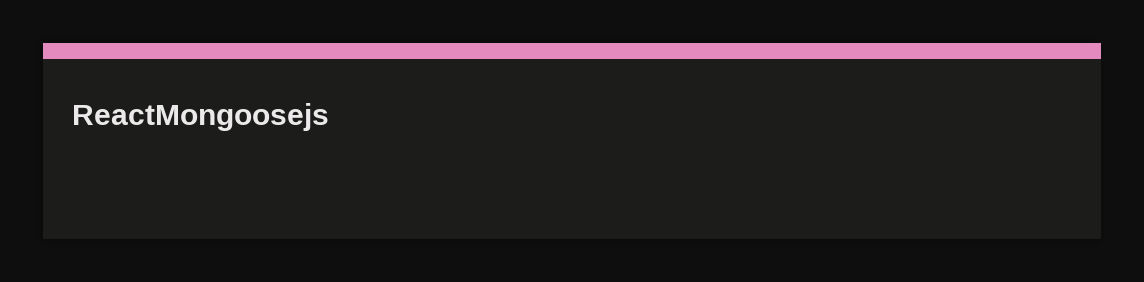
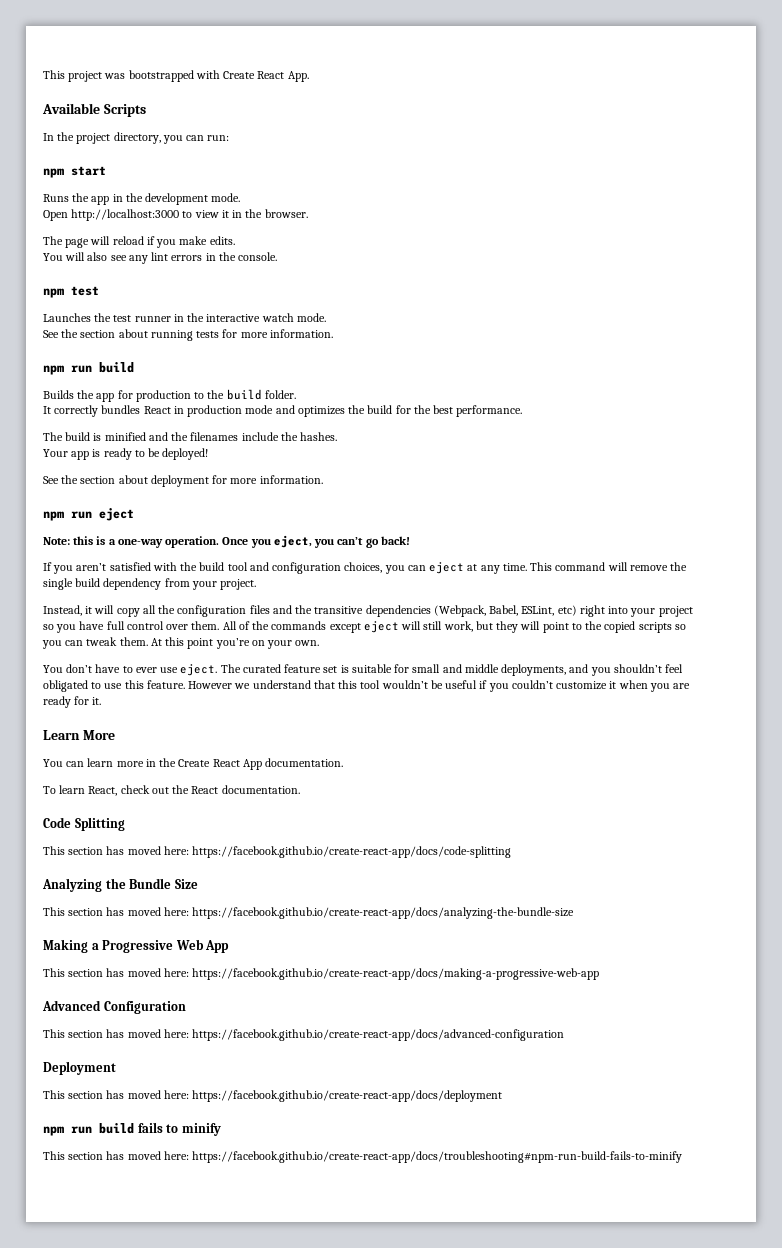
[72,103,329,131] ReactMongoosejs -> [43,70,309,82] [42,103,146,117] [43,132,230,144] [43,166,106,178] [43,193,241,205] [43,209,308,221] [43,236,235,248] [43,252,278,264] [43,286,99,298] [43,313,326,322] [43,329,333,341] [43,362,134,375] [43,389,296,402] [43,405,523,417] [43,432,338,441] [43,448,209,460] [43,475,323,487] [43,508,134,521] [43,535,410,548] [43,562,688,574] [43,578,257,590] [43,605,693,617] [43,621,686,633] [42,637,320,649] [43,664,684,676] [43,680,691,692] [43,696,102,708] [43,730,115,740] [43,758,344,770] [43,785,300,796] [43,817,125,831] [43,846,512,858] [42,878,198,892] [43,907,575,919] [43,939,230,953] [43,968,600,980] [42,1000,186,1014] [43,1029,565,1041] [43,1061,116,1075] [43,1090,503,1102] [43,1122,221,1136] [43,1151,683,1163] This project was bootstrapped with Create React App. // Available Scripts // In the project directory, you can run: // npm start // Runs the app in the development mode. // Open http://localhost:3000 to view it in the browser. // The page will reload if you make edits. // You will also see any lint errors in the console. // npm test // Launches the test runner in the interactive watch mode. // See the section about running tests for more information. // npm run build // Builds the app for production to the build folder. // It correctly bundles React in production mode and optimizes the build for the best performance. // The build is minified and the filenames include the hashes. // Your app is ready to be deployed! // See the section about deployment for more information. // npm run eject // Note: this is a one-way operation. Once you eject, you can’t go back! // If you aren’t satisfied with the build tool and configuration choices, you can eject at any time. This command will remove the single build dependency from your project. // Instead, it will copy all the configuration files and the transitive dependencies (Webpack, Babel, ESLint, etc) right into your project so you have full control over them. All of the commands except eject will still work, but they will point to the copied scripts so you can tweak them. At this point you’re on your own. // You don’t have to ever use eject. The curated feature set is suitable for small and middle deployments, and you shouldn’t feel obligated to use this feature. However we understand that this tool wouldn’t be useful if you couldn’t customize it when you are ready for it. // Learn More // You can learn more in the Create React App documentation. // To learn React, check out the React documentation. // Code Splitting // This section has moved here: https://facebook.github.io/create-react-app/docs/code-splitting // Analyzing the Bundle Size // This section has moved here: https://facebook.github.io/create-react-app/docs/analyzing-the-bundle-size // Making a Progressive Web App // This section has moved here: https://facebook.github.io/create-react-app/docs/making-a-progressive-web-app // Advanced Configuration // This section has moved here: https://facebook.github.io/create-react-app/docs/advanced-configuration // Deployment // This section has moved here: https://facebook.github.io/create-react-app/docs/deployment // npm run build fails to minify // This section has moved here: https://facebook.github.io/create-react-app/docs/troubleshooting#npm-run-build-fails-to-minify

